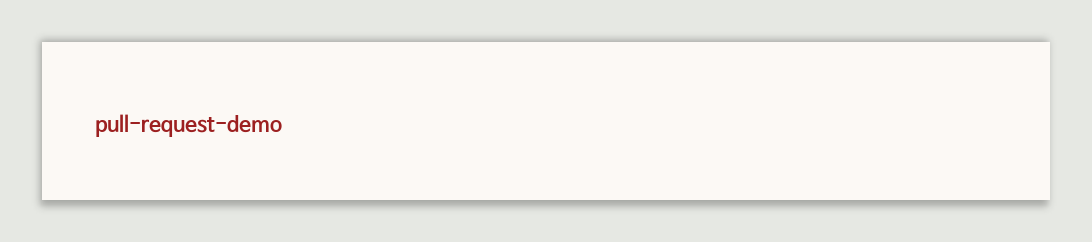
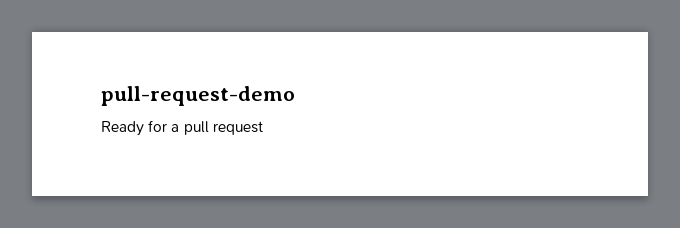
(282, 125) none -> [101,120,263,136] // Ready for a pull request

